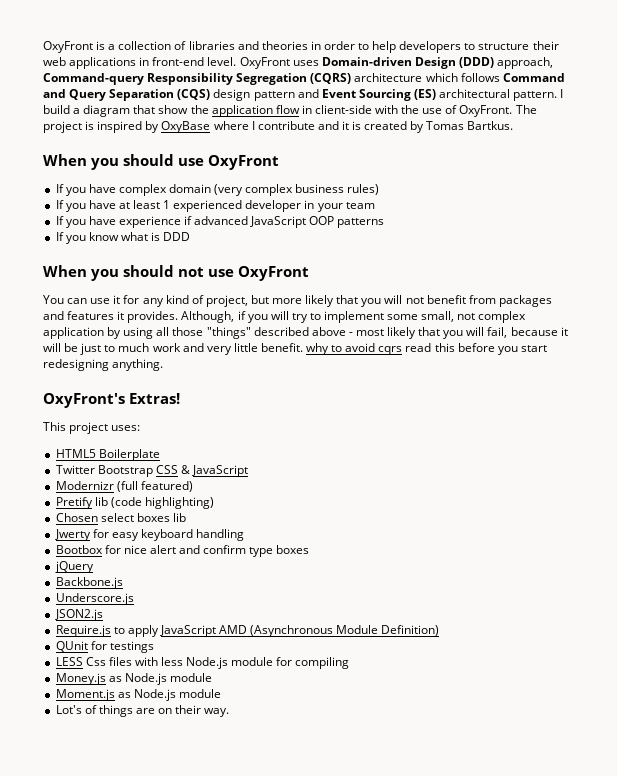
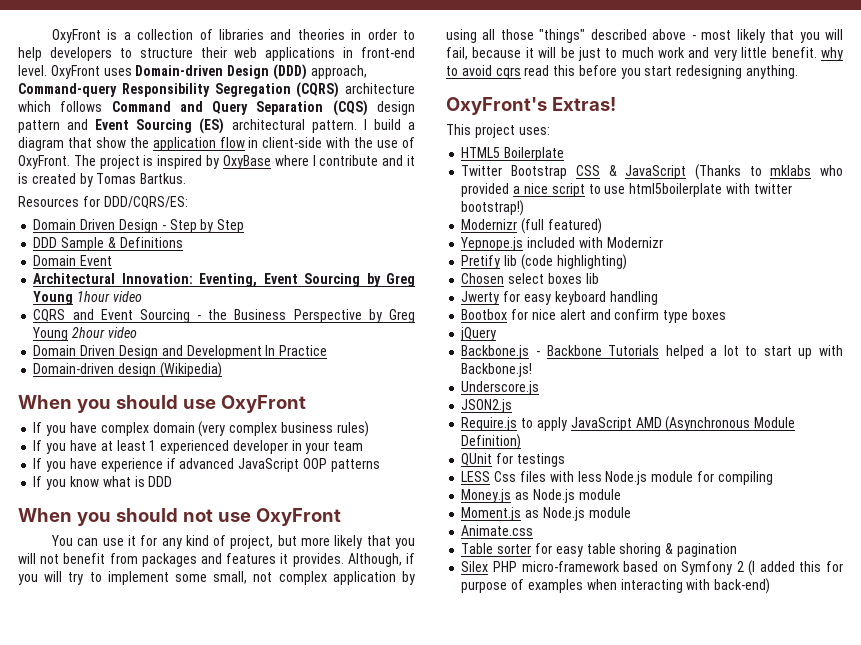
(514, 125) none -> [18,196,188,209] [33,219,245,233] [33,237,183,251] [33,255,113,266] [33,273,416,287] [33,291,142,305] [33,309,416,323] [32,327,137,341] [33,345,328,359] [33,362,222,378] // Resources for DDD/CQRS/ES: // Domain Driven Design - Step by Step // DDD Sample & Definitions // Domain Event // Architectural Innovation: Eventing, Event Sourcing by Greg Young 1hour video // CQRS and Event Sourcing - the Business Perspective by Greg Young 2hour video // Domain Driven Design and Development In Practice // Domain-driven design (Wikipedia)
(249, 471) none -> [694,164,843,180] [461,183,792,197] [461,200,525,216] (Thanks to mklabs who provided a nice script to use html5boilerplate with twitter bootstrap!)
(193, 486) none -> [460,237,663,251] // Yepnope.js included with Modernizr
(123, 583) none -> [535,345,843,359] [461,363,533,377] - Backbone Tutorials helped a lot to start up with Backbone.js!
[55,705,230,717] Lot's of things are on their way. -> [461,525,534,536] [461,543,737,557] [461,560,843,576] [461,578,771,594] Animate.css // Table sorter for easy table shoring & pagination // Silex PHP micro-framework based on Symfony 2 (I added this for purpose of examples when interacting with back-end)

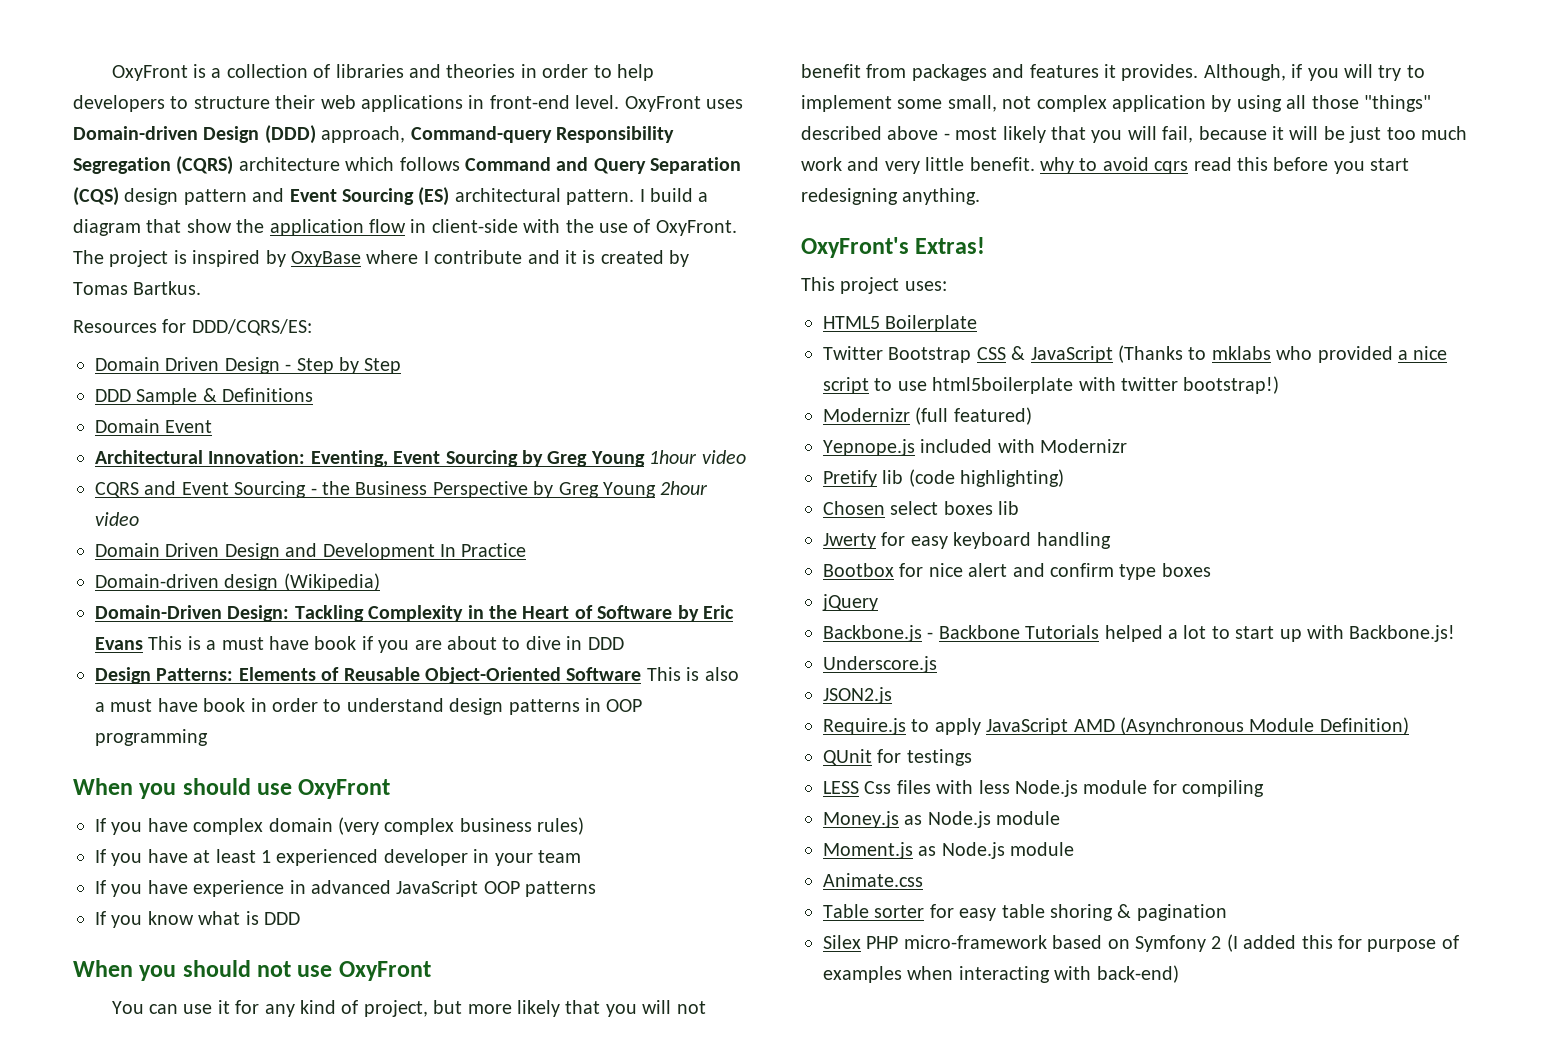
(222, 370) none -> [95,605,734,622] [95,636,624,653] [95,667,739,684] [95,698,643,715] [95,729,208,746] // Domain-Driven Design: Tackling Complexity in the Heart of Software by Eric Evans This is a must have book if you are about to dive in DDD // Design Patterns: Elements of Reusable Object-Oriented Software This is also a must have book in order to understand design patterns in OOP programming
[166,458,176,469] if -> [289,880,306,894] in
[605,48,618,58] to -> [1386,127,1416,140] too

